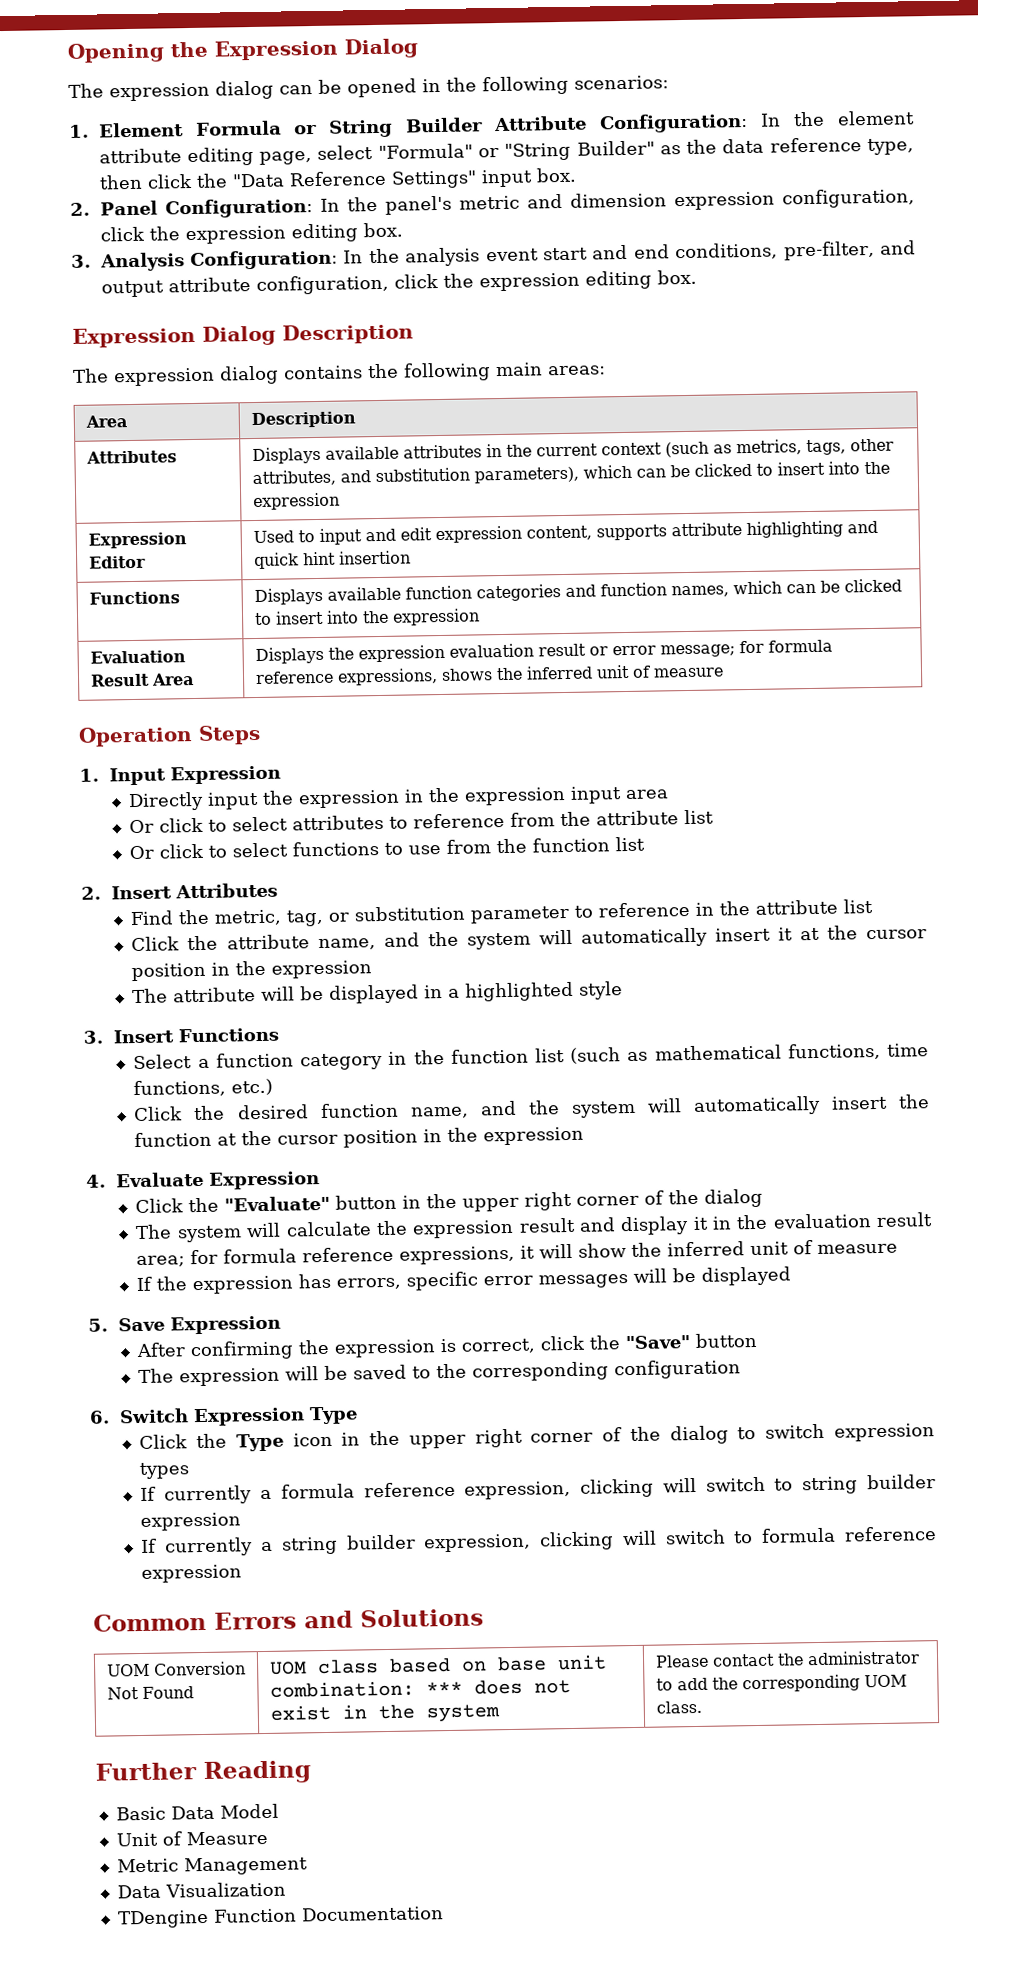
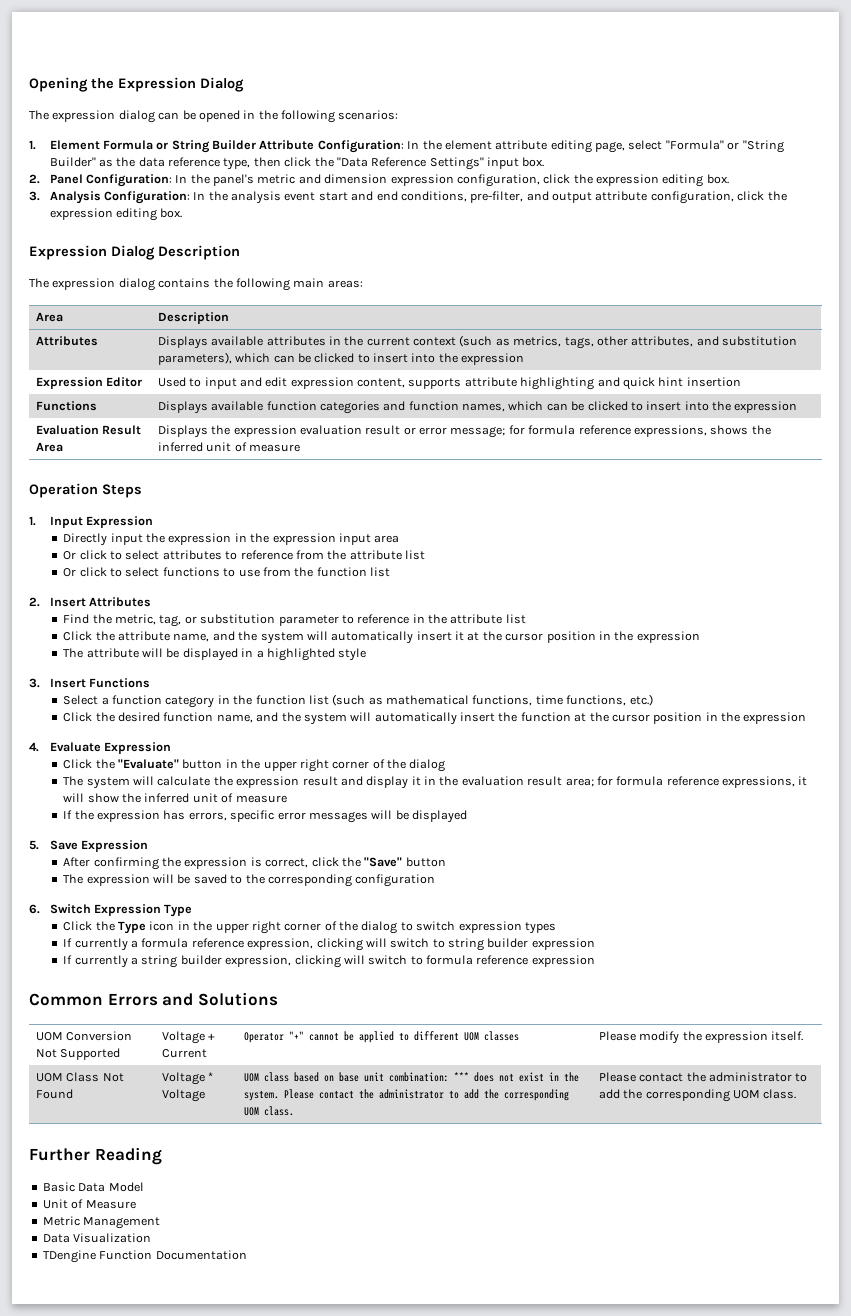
[141,1686,194,1699] Found -> [60,1048,121,1060] [161,1031,216,1044] [161,1049,207,1058] [243,1031,519,1043] [598,1031,804,1044] [35,1072,124,1082] [35,1089,73,1099] [161,1072,214,1085] [161,1089,205,1102] Supported | Voltage + Current | Operator "+" cannot be applied to different UOM classes | Please modify the expression itself. // UOM Class Not Found | Voltage * Voltage
[425,1704,501,1723] system -> [243,1089,569,1101] [243,1106,294,1116] system. Please contact the administrator to add the corresponding UOM class.

